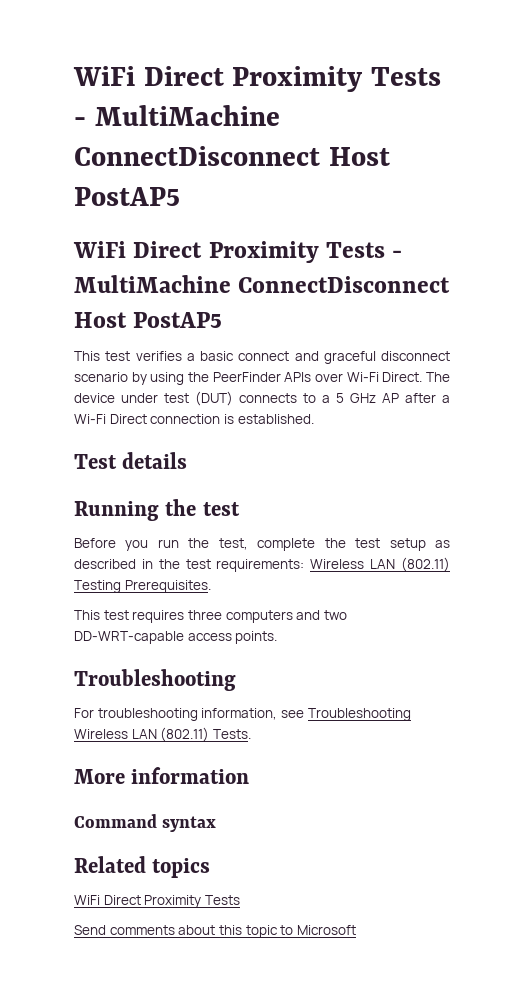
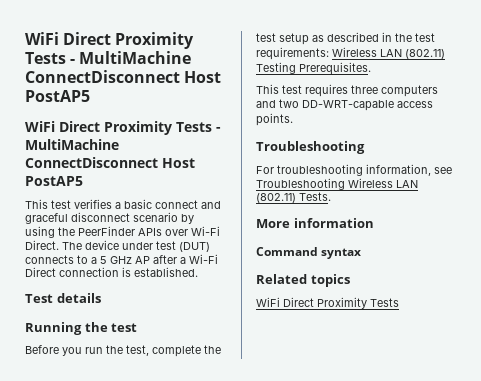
[74,925,356,938] // Send comments about this topic to Microsoft -> (399, 302) none

